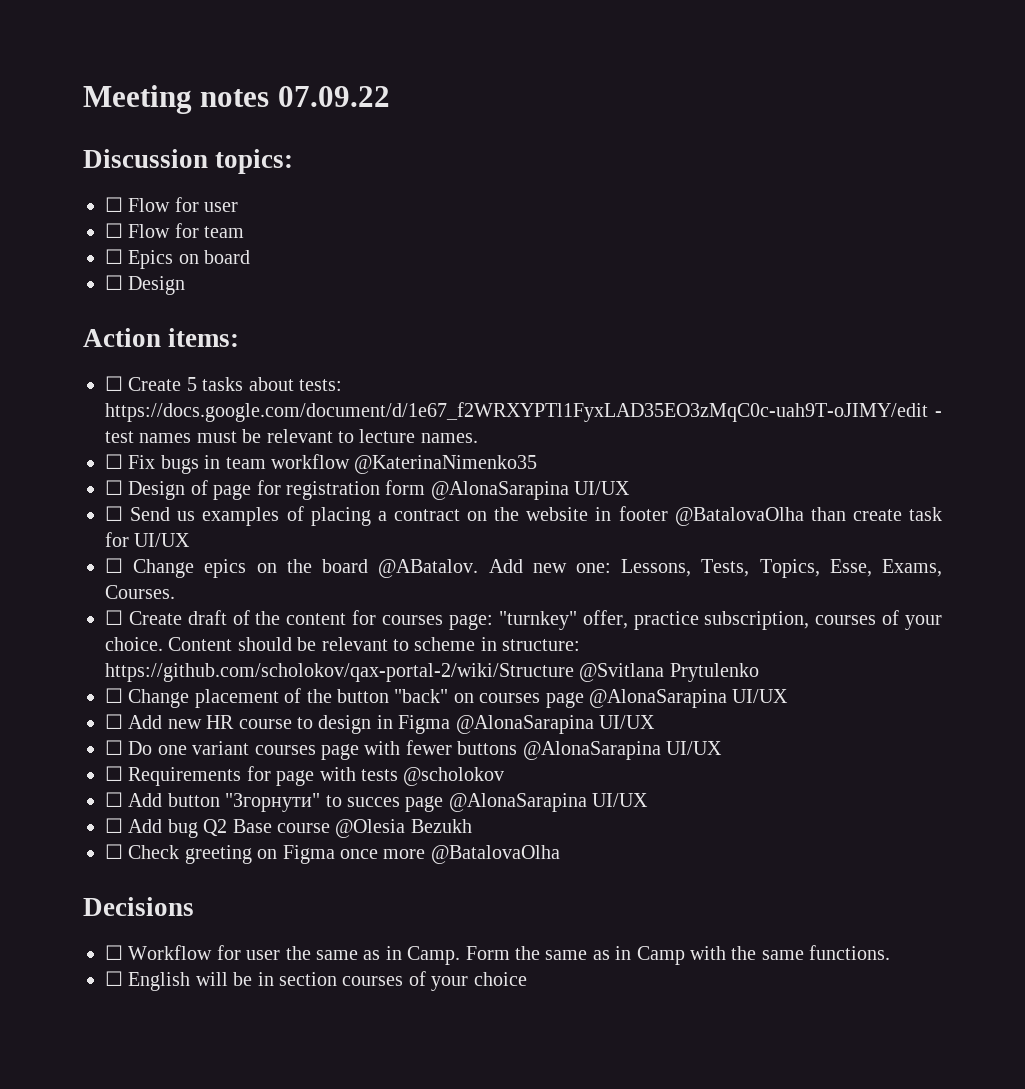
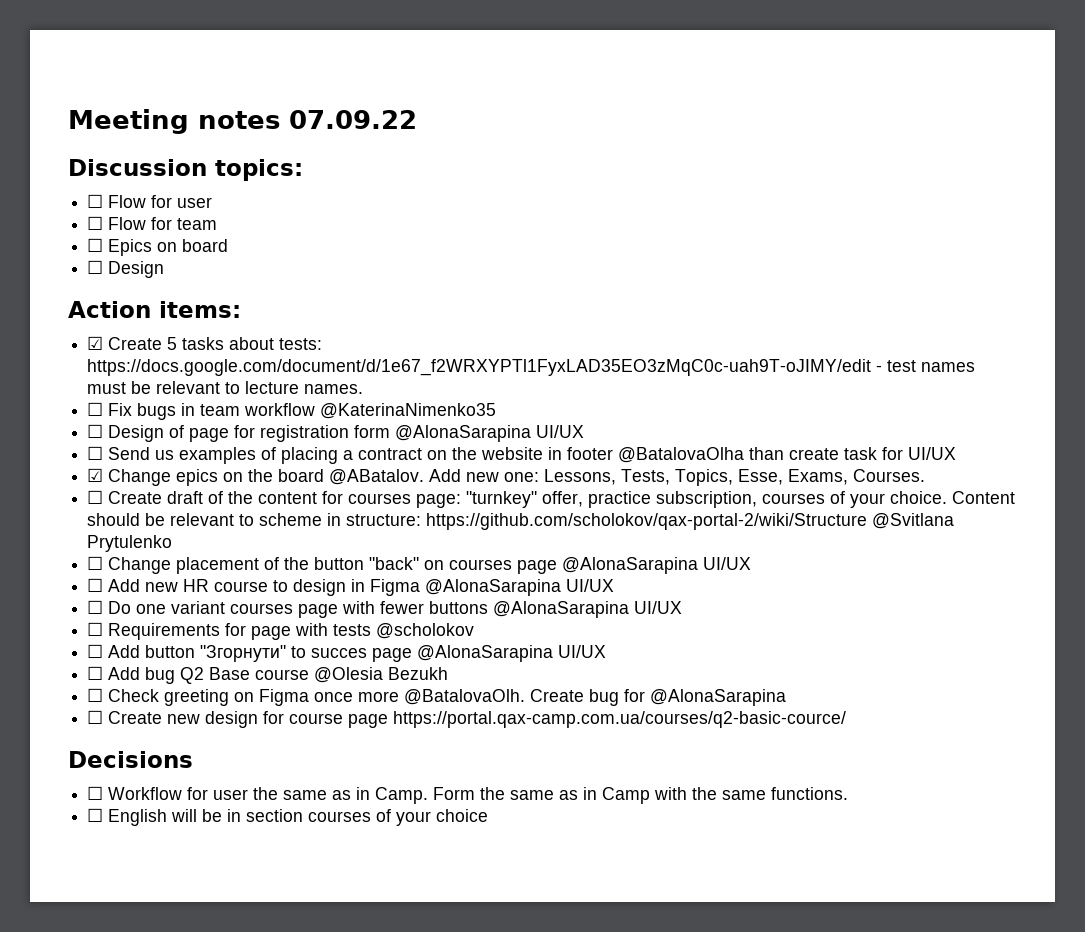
[105,376,123,391] ☐ -> [87,336,104,350] ☑
[105,558,123,573] ☐ -> [87,468,104,482] ☑
[430,845,560,864] @BatalovaOlha -> [404,689,787,706] [87,710,847,728] @BatalovaOlh. Create bug for @AlonaSarapina // ☐ Create new design for course page https://portal.qax-camp.com.ua/courses/q2-basic-cource/

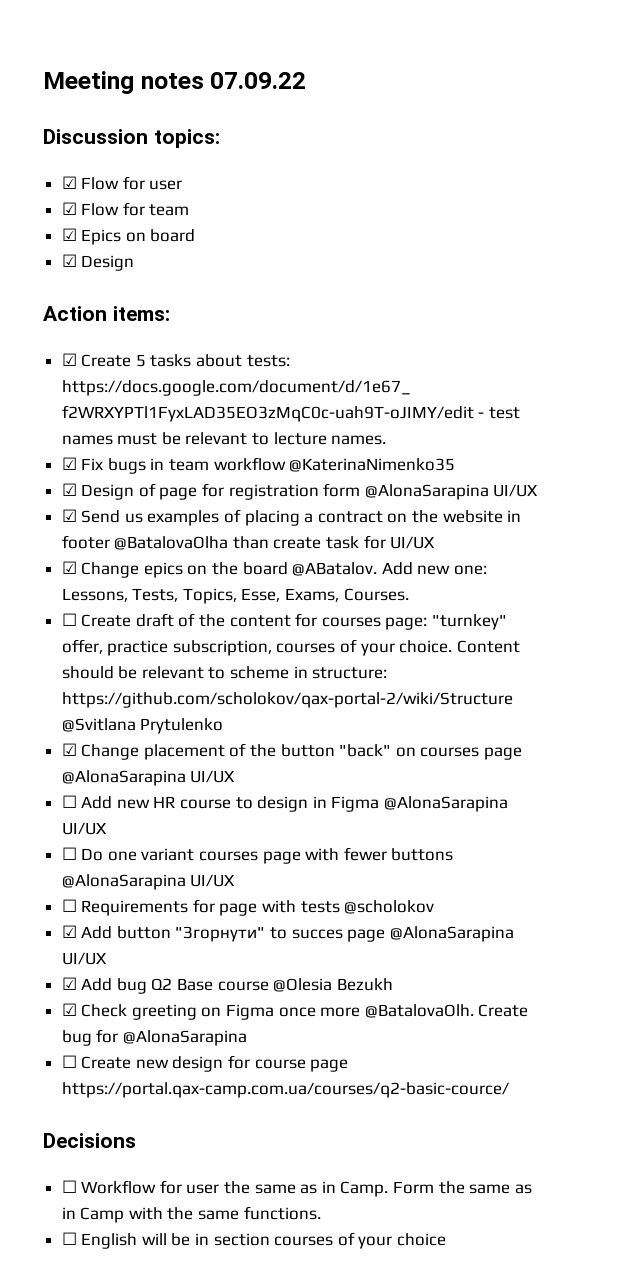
[87,194,104,208] ☐ -> [61,176,77,189] ☑
[87,216,104,230] ☐ -> [61,202,77,215] ☑
[87,238,104,252] ☐ -> [61,228,77,241] ☑
[87,260,104,274] ☐ -> [61,254,77,267] ☑
[87,402,104,416] ☐ -> [61,457,77,470] ☑
[87,424,104,438] ☐ -> [61,483,77,496] ☑
[87,446,104,460] ☐ -> [61,509,77,522] ☑
[87,556,104,570] ☐ -> [61,743,77,756] ☑
[87,644,104,658] ☐ -> [61,925,77,938] ☑
[87,666,104,680] ☐ -> [61,977,77,990] ☑
[87,688,104,702] ☐ -> [61,1003,77,1016] ☑

